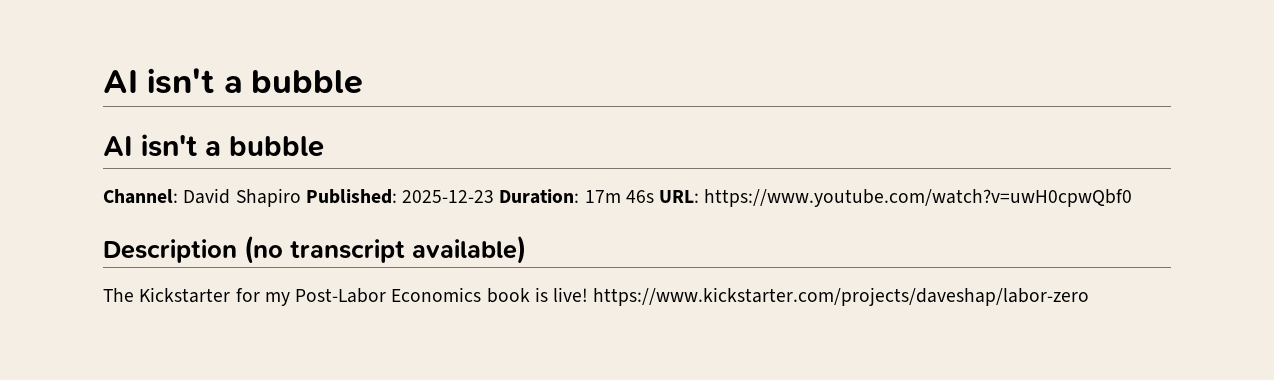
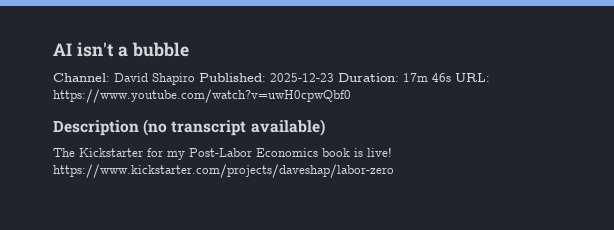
[103,68,363,94] [103,134,324,157] AI isn't a bubble // AI isn't a bubble -> [53,42,190,57] AI isn't a bubble

